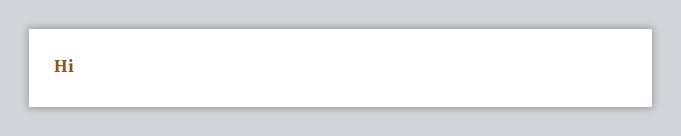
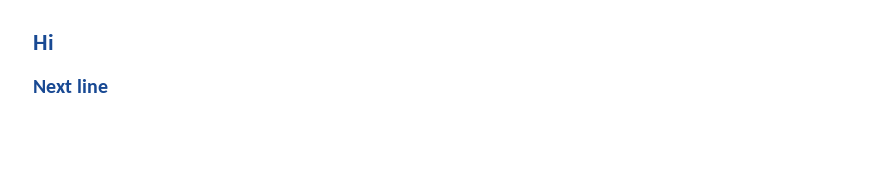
(74, 65) none -> [33,79,109,93] // Next line

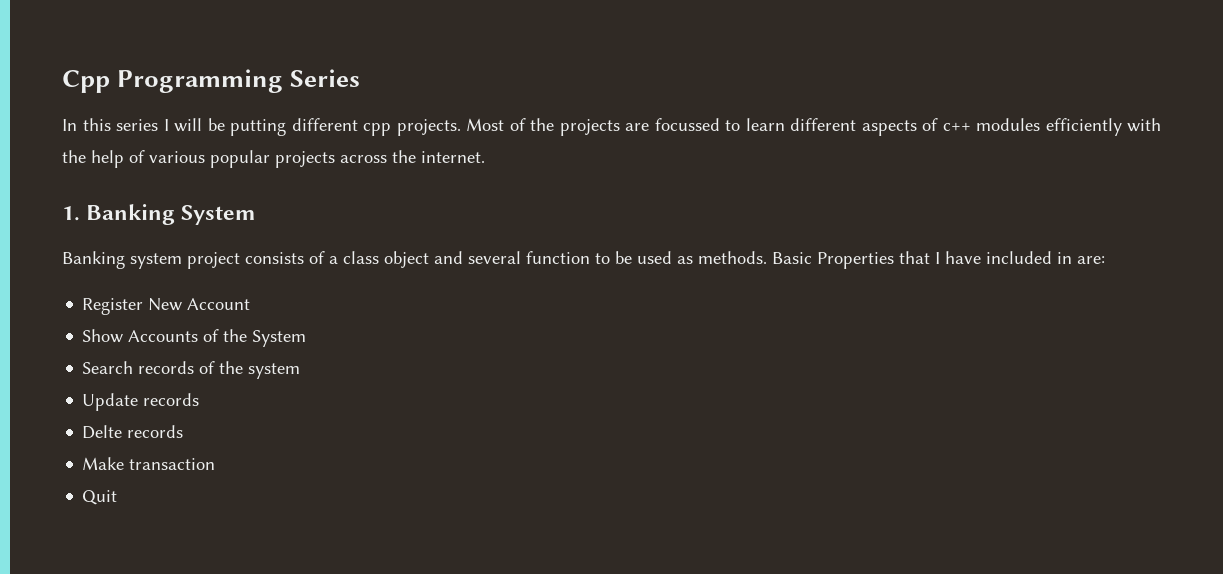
[33,34,54,50] [33,79,109,93] Hi // Next line -> [62,69,361,93] [62,118,1161,136] [62,150,485,168] [62,204,257,225] [62,251,1105,269] [82,298,251,315] [82,329,307,347] [82,361,301,379] [82,393,200,411] [82,425,184,439] [82,457,216,470] [82,490,118,505] Cpp Programming Series // In this series I will be putting different cpp projects. Most of the projects are focussed to learn different aspects of c++ modules efficiently with the help of various popular projects across the internet. // 1. Banking System // Banking system project consists of a class object and several function to be used as methods. Basic Properties that I have included in are: // Register New Account // Show Accounts of the System // Search records of the system // Update records // Delte records // Make transaction // Quit

